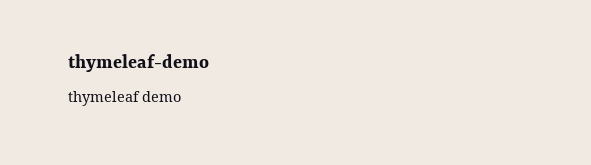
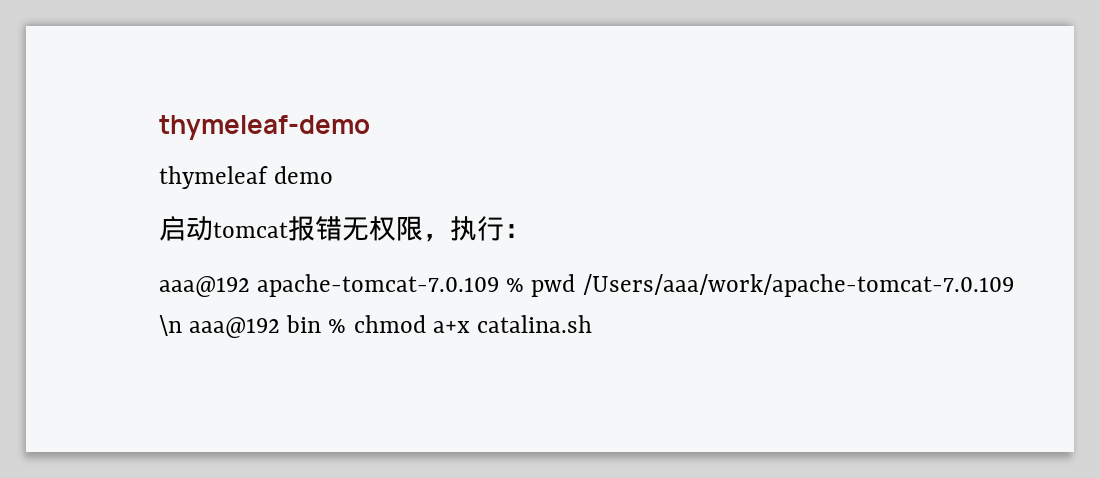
(181, 96) none -> [159,216,531,242] [159,274,1014,297] [159,315,592,338] // 启动tomcat报错无权限，执行： // aaa@192 apache-tomcat-7.0.109 % pwd /Users/aaa/work/apache-tomcat-7.0.109 \n aaa@192 bin % chmod a+x catalina.sh

